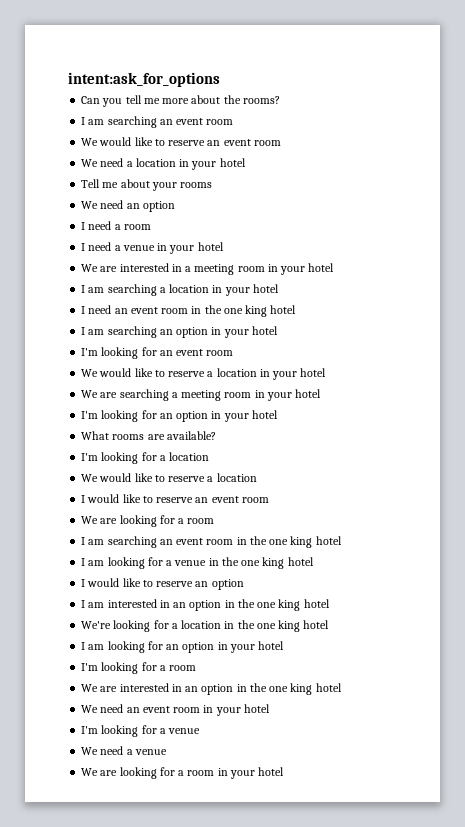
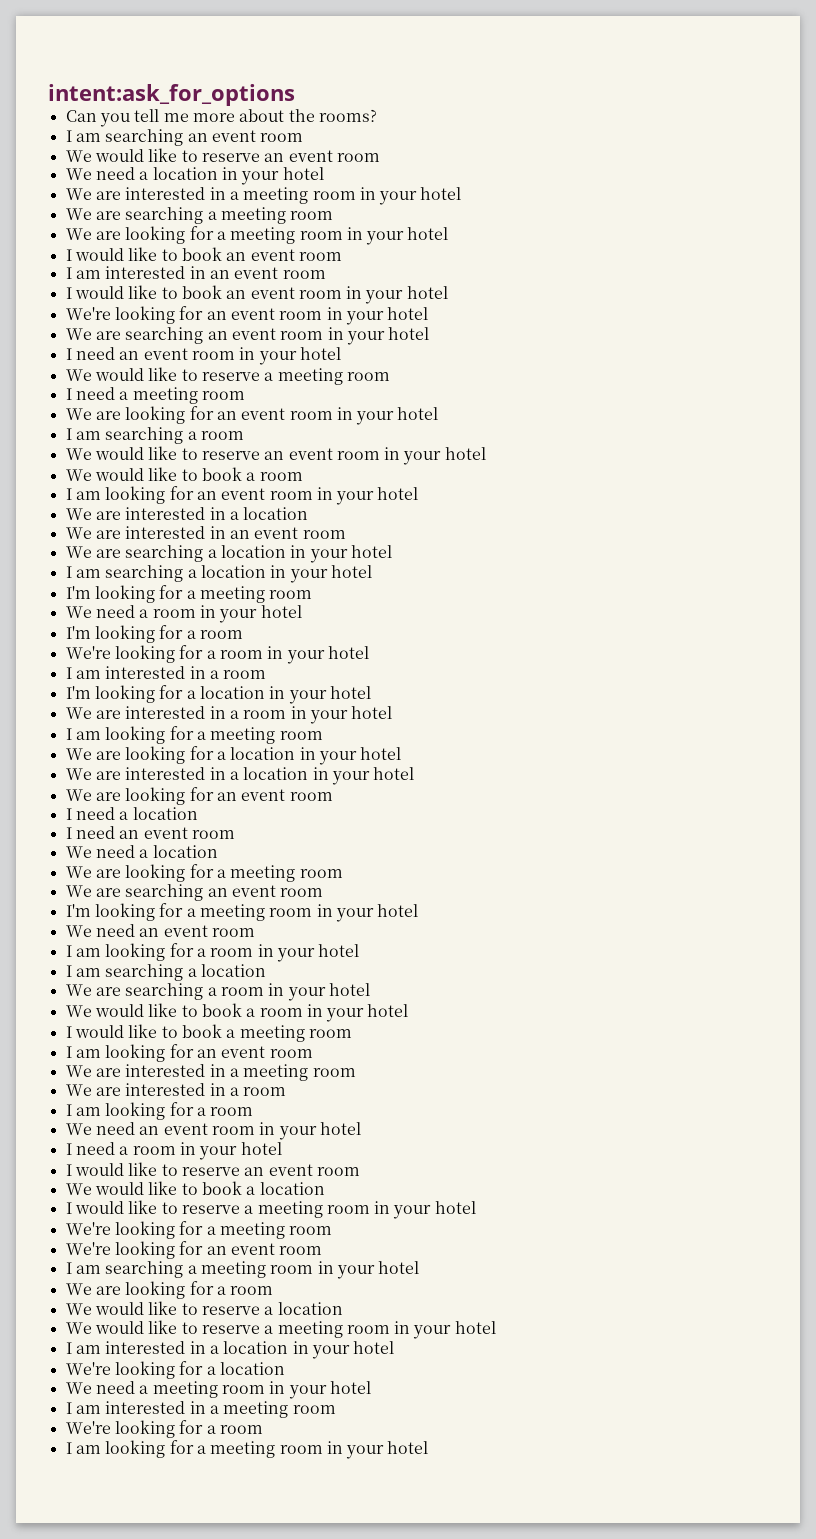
[81,179,213,191] [81,200,175,212] [81,221,151,230] [81,242,224,254] [81,263,265,275] Tell me about your rooms // We need an option // I need a room // I need a venue in your hotel // We are interested in a meeting room -> [65,187,462,205] [65,207,334,224] [65,226,449,245] [65,247,342,261] [65,266,326,279] [65,285,448,304] [65,306,429,325] [65,327,430,345] [65,347,341,365] [65,367,390,385] [65,387,245,404] [65,406,439,425] [65,427,244,444] [65,446,486,465] [65,467,303,481] [65,486,419,505] [65,507,309,520] [65,526,346,539] [65,545,286,562] We are interested in a meeting room in your hotel // We are searching a meeting room // We are looking for a meeting room in your hotel // I would like to book an event room // I am interested in an event room // I would like to book an event room in your hotel // We're looking for an event room in your hotel // We are searching an event room in your hotel // I need an event room in your hotel // We would like to reserve a meeting room // I need a meeting room // We are looking for an event room in your hotel // I am searching a room // We would like to reserve an event room in your hotel // We would like to book a room // I am looking for an event room in your hotel // We are interested in a location // We are interested in an event room // We are searching a location
[81,305,297,317] [81,326,278,338] [81,347,234,359] [81,368,327,380] [81,389,322,401] [81,410,278,422] [81,431,216,440] [81,452,210,464] [81,473,257,482] I need an event room in the one king hotel // I am searching an option in your hotel // I'm looking for an event room // We would like to reserve a location in your hotel // We are searching a meeting room in your hotel // I'm looking for an option in your hotel // What rooms are available? // I'm looking for a location // We would like to reserve a location -> [65,585,313,603] [65,605,302,623] [65,625,243,643] [65,645,369,664] [65,666,267,679] [65,685,371,704] [65,706,393,724] [65,726,323,744] [65,746,402,765] [65,767,415,785] [65,787,333,805] [65,807,198,820] [65,826,235,839] [65,845,218,858] [65,864,343,882] [65,884,324,901] [65,903,419,922] [65,924,255,937] [65,943,360,962] [65,964,266,981] [65,983,370,1001] [65,1003,409,1022] [65,1024,352,1042] [65,1044,313,1062] [65,1064,356,1081] [65,1083,287,1096] [65,1102,254,1120] [65,1122,361,1140] [65,1142,282,1160] I'm looking for a meeting room // We need a room in your hotel // I'm looking for a room // We're looking for a room in your hotel // I am interested in a room // I'm looking for a location in your hotel // We are interested in a room in your hotel // I am looking for a meeting room // We are looking for a location in your hotel // We are interested in a location in your hotel // We are looking for an event room // I need a location // I need an event room // We need a location // We are looking for a meeting room // We are searching an event room // I'm looking for a meeting room in your hotel // We need an event room // I am looking for a room in your hotel // I am searching a location // We are searching a room in your hotel // We would like to book a room in your hotel // I would like to book a meeting room // I am looking for an event room // We are interested in a meeting room // We are interested in a room // I am looking for a room // We need an event room in your hotel // I need a room in your hotel
(269, 500) none -> [65,1181,325,1195] [65,1200,476,1219] [65,1221,333,1239] [65,1241,323,1259] [65,1261,420,1279] // We would like to book a location // I would like to reserve a meeting room in your hotel // We're looking for a meeting room // We're looking for an event room // I am searching a meeting room in your hotel
[81,536,342,548] [81,557,314,569] [81,578,244,590] [81,599,330,611] [81,620,330,632] [81,641,285,653] [81,662,197,674] [81,683,342,695] [81,704,270,716] [81,725,201,737] [81,746,167,755] [81,767,185,779] I am searching an event room in the one king hotel // I am looking for a venue in the one king hotel // I would like to reserve an option // I am interested in an option in the one king hotel // We're looking for a location in the one king hotel // I am looking for an option in your hotel // I'm looking for a room // We are interested in an option in the one king hotel // We need an event room in your hotel // I'm looking for a venue // We need a venue // We are looking for a -> [65,1301,343,1315] [65,1320,496,1339] [65,1341,395,1359] [65,1361,285,1379] [65,1381,371,1399] [65,1401,336,1418] [65,1420,263,1438] [65,1440,276,1458] We would like to reserve a location // We would like to reserve a meeting room in your hotel // I am interested in a location in your hotel // We're looking for a location // We need a meeting room in your hotel // I am interested in a meeting room // We're looking for a room // I am looking for a meeting

